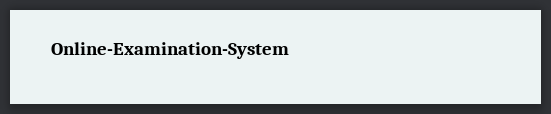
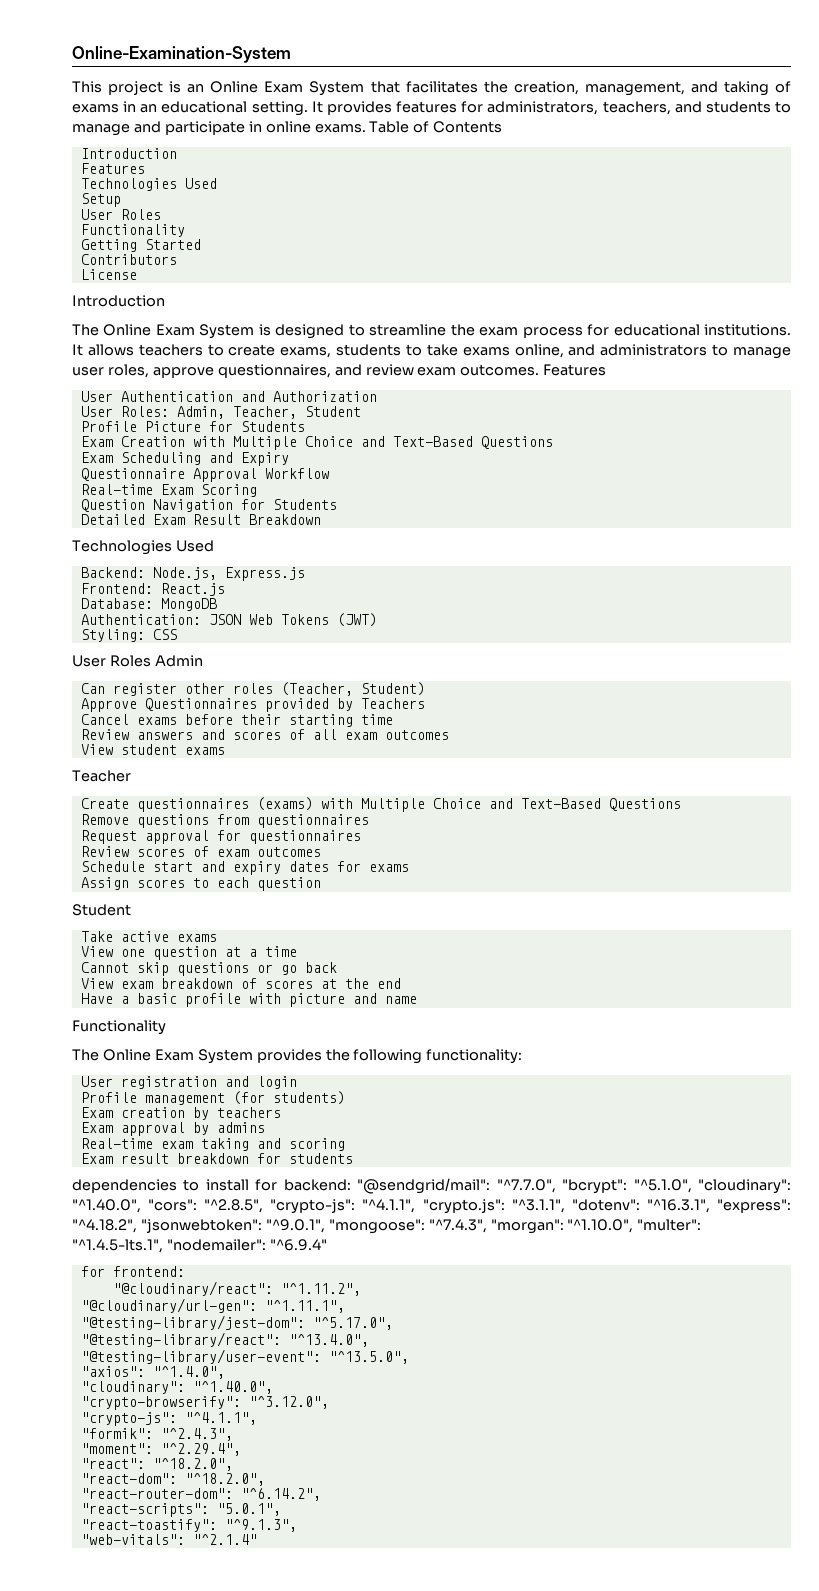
(289, 50) none -> [72,81,791,96] [72,101,792,116] [72,121,503,136] [80,148,177,159] [80,163,145,174] [80,178,217,191] [80,193,121,207] [80,209,161,220] [80,224,185,237] [80,239,201,252] [80,254,177,265] [80,269,137,280] [72,295,165,307] [72,324,791,339] [72,344,791,359] [72,364,607,378] [80,391,377,402] [80,406,361,419] [80,421,305,432] [80,436,553,450] [80,452,289,466] [80,468,329,482] [80,484,257,497] [80,499,337,512] [80,514,321,525] [72,540,214,555] [80,567,305,581] [80,583,225,596] [80,598,217,611] [80,613,377,627] [80,629,177,642] [72,655,203,667] [80,682,425,696] [80,698,425,712] [80,714,393,727] [80,729,449,740] [80,744,225,755] [72,770,131,782] [80,797,681,812] [80,814,369,828] [80,830,361,844] [80,846,321,857] [80,861,409,875] [80,877,321,891] [72,904,131,916] [80,931,217,942] [80,946,297,960] [80,962,337,976] [80,978,401,989] [80,993,417,1007] [72,1020,166,1035] [72,1049,523,1064] [80,1076,297,1089] [80,1091,345,1105] [80,1107,281,1120] [80,1122,265,1136] [80,1138,345,1151] [80,1153,353,1164] [72,1178,791,1194] [72,1199,791,1214] [72,1219,702,1234] [72,1239,327,1253] [80,1266,185,1277] [112,1281,361,1296] [80,1298,345,1313] [80,1315,393,1330] [80,1332,369,1347] [80,1349,409,1364] [80,1366,225,1379] [80,1381,273,1394] [80,1396,329,1410] [80,1412,257,1426] [80,1428,233,1441] [80,1443,241,1456] [80,1458,233,1471] [80,1473,265,1486] [80,1488,321,1501] [80,1503,281,1517] [80,1519,297,1532] [80,1534,257,1545] // This project is an Online Exam System that facilitates the creation, management, and taking of exams in an educational setting. It provides features for administrators, teachers, and students to manage and participate in online exams. Table of Contents // Introduction // Features // Technologies Used // Setup // User Roles // Functionality // Getting Started // Contributors // License // Introduction // The Online Exam System is designed to streamline the exam process for educational institutions. It allows teachers to create exams, students to take exams online, and administrators to manage user roles, approve questionnaires, and review exam outcomes. Features // User Authentication and Authorization // User Roles: Admin, Teacher, Student // Profile Picture for Students // Exam Creation with Multiple Choice and Text-Based Questions // Exam Scheduling and Expiry // Questionnaire Approval Workflow // Real-time Exam Scoring // Question Navigation for Students // Detailed Exam Result Breakdown // Technologies Used // Backend: Node.js, Express.js // Frontend: React.js // Database: MongoDB // Authentication: JSON Web Tokens (JWT) // Styling: CSS // User Roles Admin // Can register other roles (Teacher, Student) // Approve Questionnaires provided by Teachers // Cancel exams before their starting time // Review answers and scores of all exam outcomes // View student exams // Teacher // Create questionnaires (exams) with Multiple Choice and Text-Based Questions // Remove questions from questionnaires // Request approval for questionnaires // Review scores of exam outcomes // Schedule start and expiry dates for exams // Assign scores to each question // Student // Take active exams // View one question at a time // Cannot skip questions or go back // View exam breakdown of scores at the end // Have a basic profile with picture and name // Functionality // The Online Exam System provides the following functionality: // User registration and login // Profile management (for students) // Exam creation by teachers // Exam approval by admins // Real-time exam taking and scoring // Exam result breakdown for students // dependencies to install for backend: "@sendgrid/mail": "^7.7.0", "bcrypt": "^5.1.0", "cloudinary": "^1.40.0", "cors": "^2.8.5", "crypto-js": "^4.1.1", "crypto.js": "^3.1.1", "dotenv": "^16.3.1", "express": "^4.18.2", "jsonwebtoken": "^9.0.1", "mongoose": "^7.4.3", "morgan": "^1.10.0", "multer": "^1.4.5-lts.1", "nodemailer": "^6.9.4" // for frontend: // "@cloudinary/react": "^1.11.2", // "@cloudinary/url-gen": "^1.11.1", // "@testing-library/jest-dom": "^5.17.0", // "@testing-library/react": "^13.4.0", // "@testing-library/user-event": "^13.5.0", // "axios": "^1.4.0", // "cloudinary": "^1.40.0", // "crypto-browserify": "^3.12.0", // "crypto-js": "^4.1.1", // "formik": "^2.4.3", // "moment": "^2.29.4", // "react": "^18.2.0", // "react-dom": "^18.2.0", // "react-router-dom": "^6.14.2", // "react-scripts": "5.0.1", // "react-toastify": "^9.1.3", // "web-vitals": "^2.1.4"

